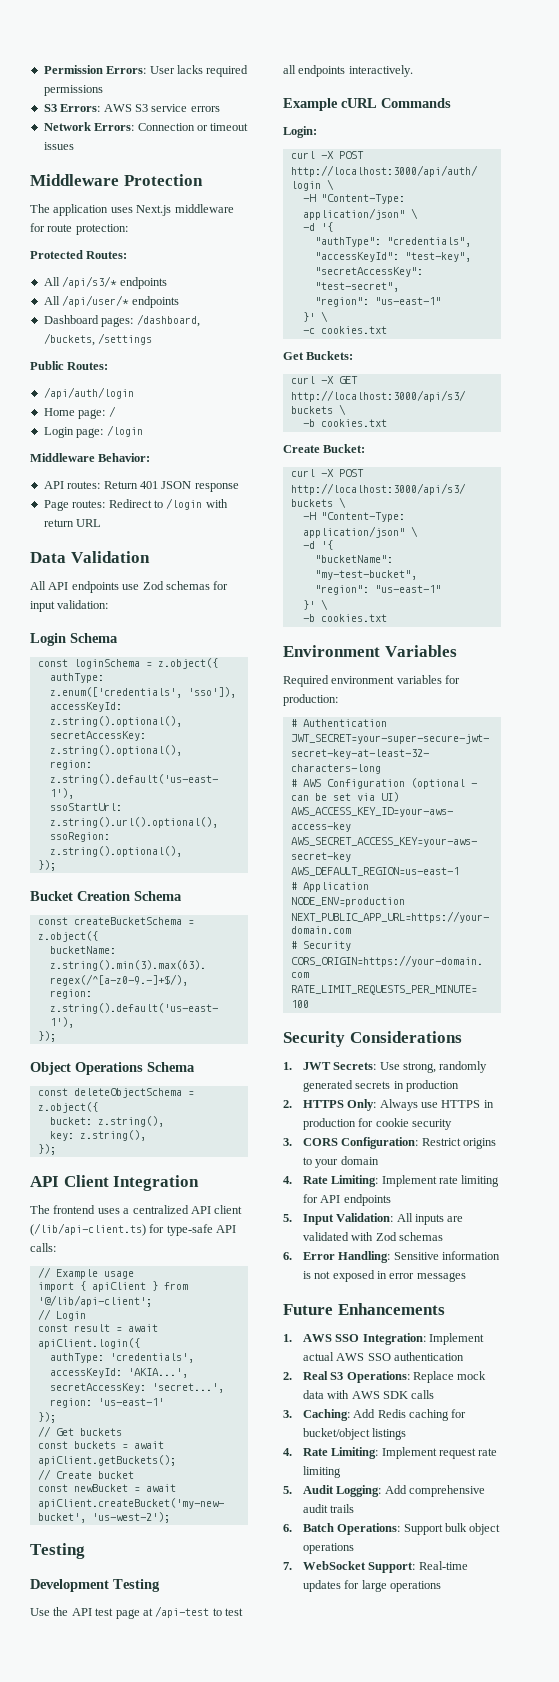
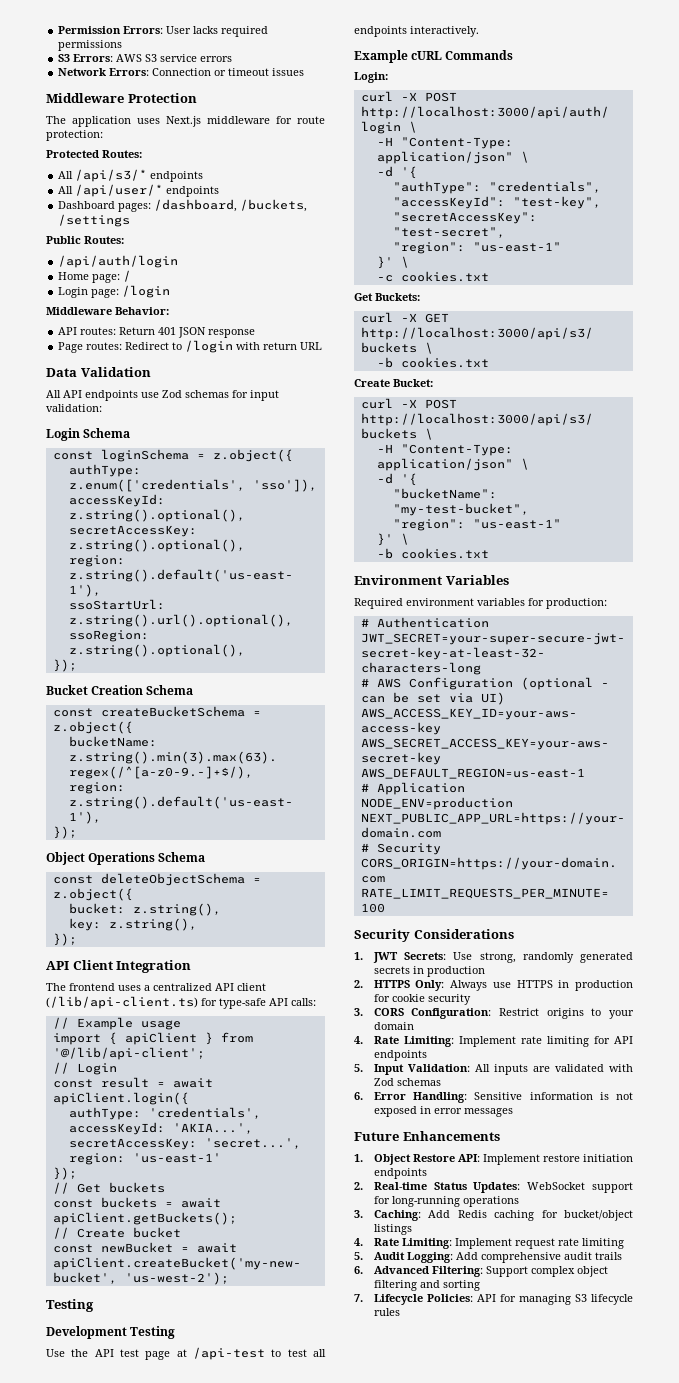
[302,1333,484,1345] [302,1352,464,1361] [283,1371,487,1383] [302,1390,435,1399] AWS SSO Integration: Implement actual AWS SSO authentication // 2. Real S3 Operations: Replace mock data with AWS SDK calls -> [373,1154,633,1165] [373,1168,427,1179] [354,1182,633,1193] [373,1196,519,1207] Object Restore API: Implement restore initiation endpoints // 2. Real-time Status Updates: WebSocket support for long-running operations
[302,1523,501,1535] [302,1543,354,1554] [283,1561,468,1573] [302,1580,441,1592] Batch Operations: Support bulk object operations // 7. WebSocket Support: Real-time updates for large operations -> [373,1266,608,1277] [373,1280,480,1291] [354,1294,633,1305] [373,1308,400,1316] Advanced Filtering: Support complex object filtering and sorting // 7. Lifecycle Policies: API for managing S3 lifecycle rules

